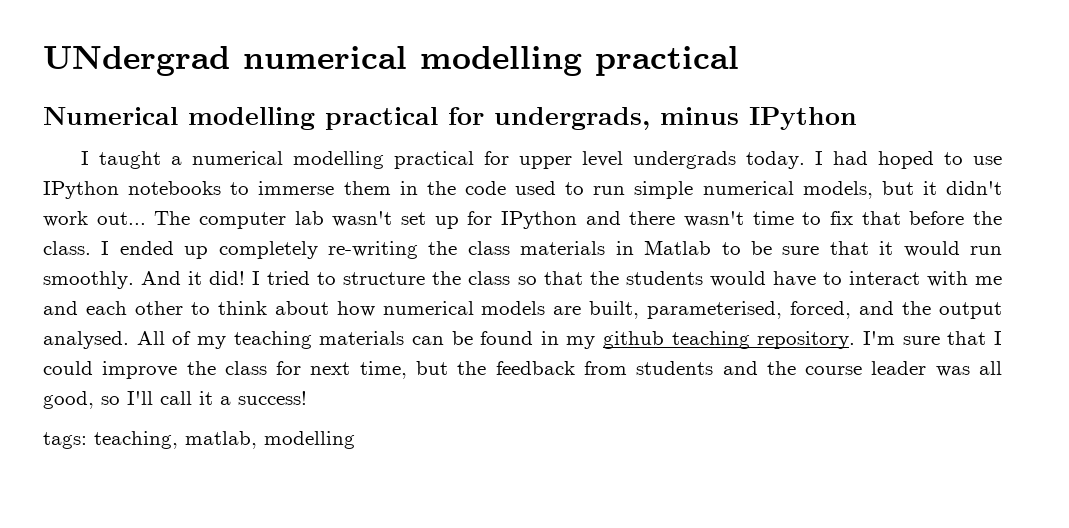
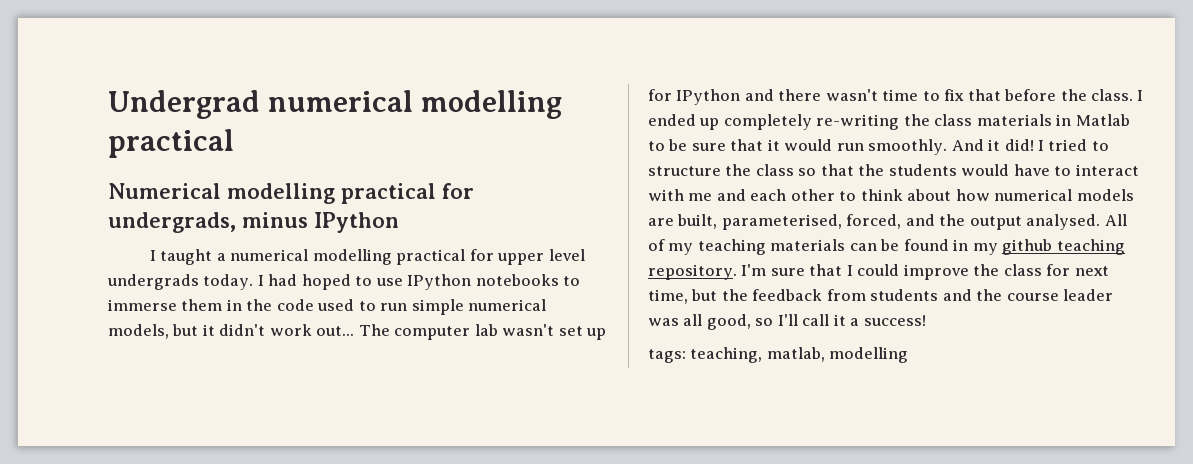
[43,46,230,76] UNdergrad -> [108,90,260,119] Undergrad

